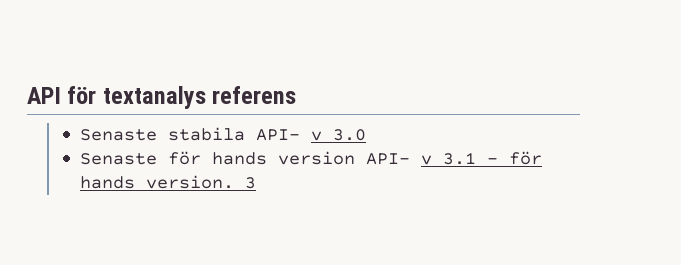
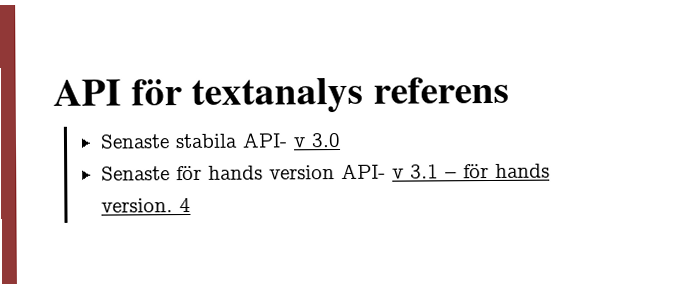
[244,177,256,189] 3 -> [178,197,191,213] 4

